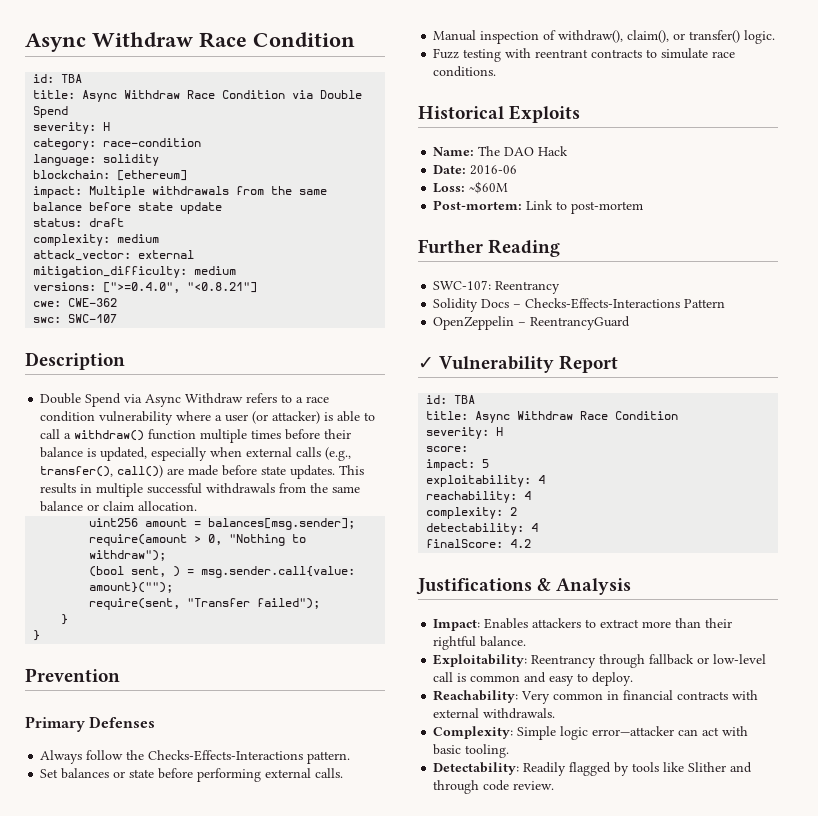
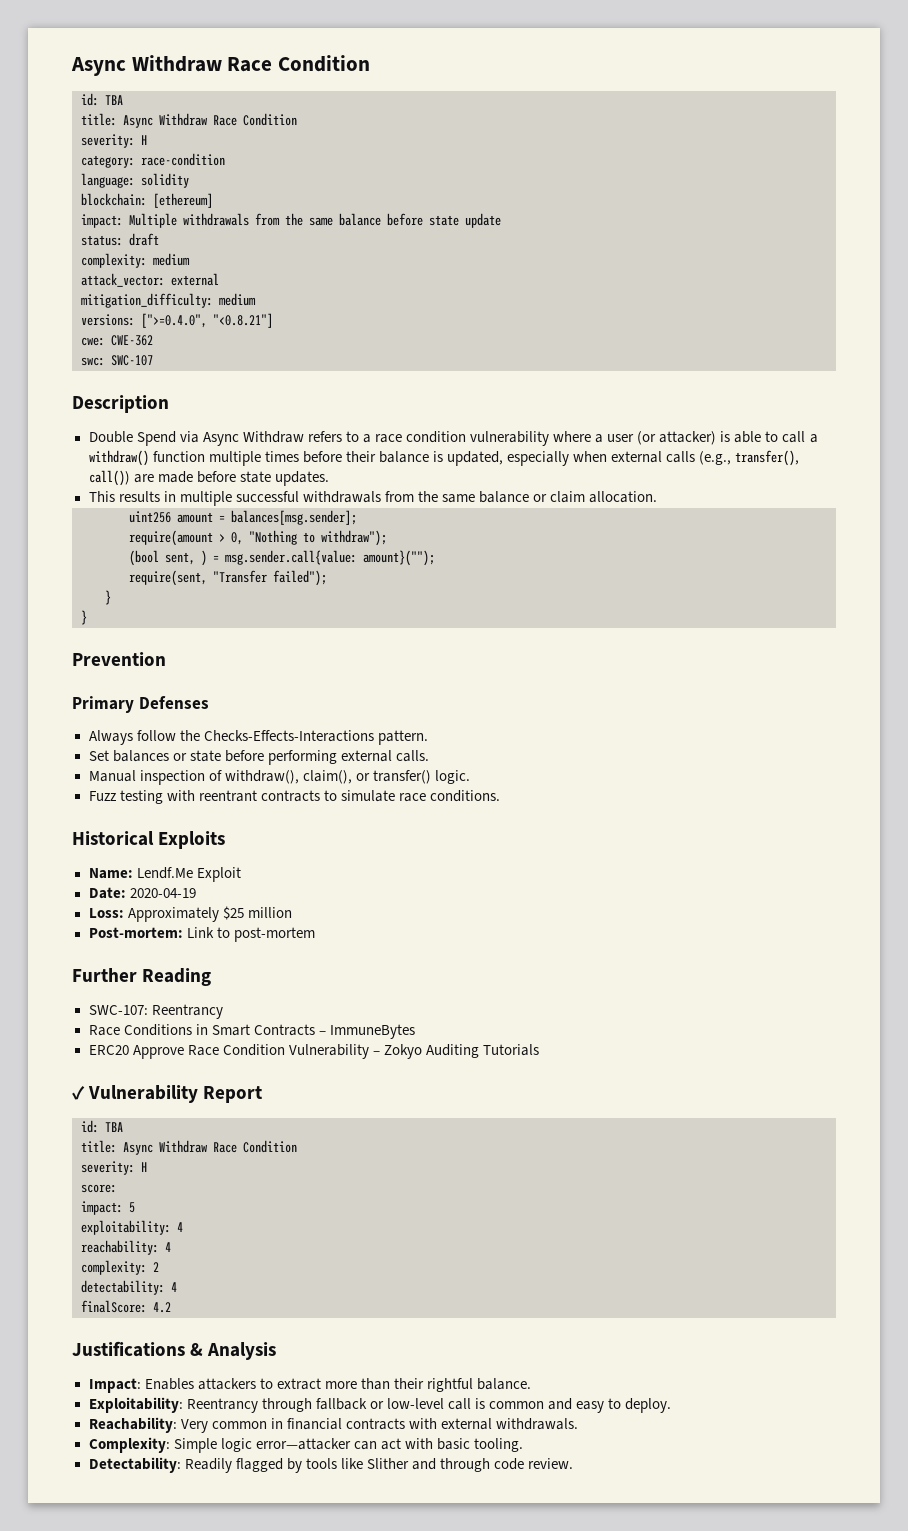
[292,90,363,99] [33,106,69,118] via Double Spend -> (297, 119) none
(336, 472) none -> (329, 478) //
[478,146,569,156] The DAO Hack -> [136,867,241,882] Lendf.Me Exploit
[470,165,518,175] 2016-06 -> [129,888,196,898] 2020-04-19
[469,181,509,194] ~$60M -> [127,906,292,922] Approximately $25 million
[433,298,726,312] [433,316,631,330] Solidity Docs – Checks-Effects-Interactions Pattern // OpenZeppelin – ReentrancyGuard -> [88,1024,415,1039] [88,1044,539,1059] Race Conditions in Smart Contracts – ImmuneBytes // ERC20 Approve Race Condition Vulnerability – Zokyo Auditing Tutorials

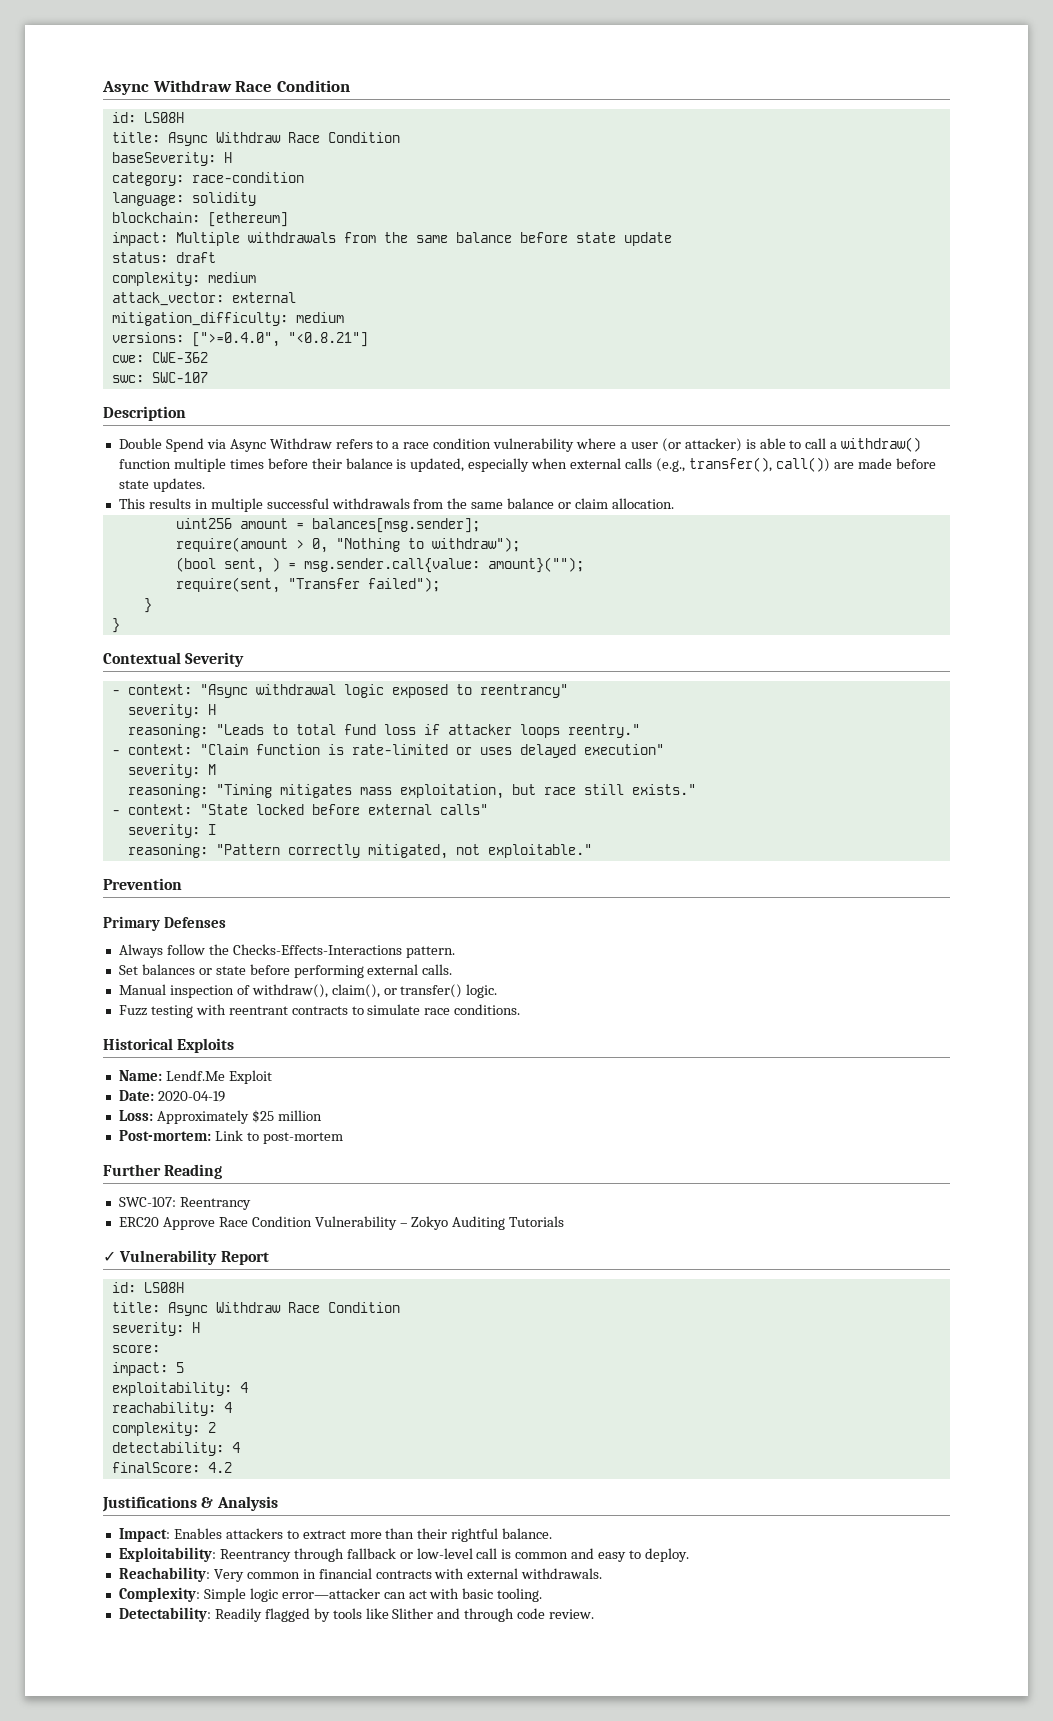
[105,95,123,105] [81,113,297,128] [81,134,135,148] TBA // title: Async Withdraw Race Condition // severity: -> [143,112,184,123] [111,132,400,146] [111,152,216,166] LS08H // title: Async Withdraw Race Condition // baseSeverity:
(87, 617) none -> [103,652,245,667] [111,684,568,698] [127,704,216,718] [127,724,640,738] [111,744,664,758] [127,764,216,778] [127,784,696,799] [111,804,488,815] [127,824,216,838] [127,844,592,859] // Contextual Severity // - context: "Async withdrawal logic exposed to reentrancy" // severity: H // reasoning: "Leads to total fund loss if attacker loops reentry." // - context: "Claim function is rate-limited or uses delayed execution" // severity: M // reasoning: "Timing mitigates mass exploitation, but race still exists." // - context: "State locked before external calls" // severity: I // reasoning: "Pattern correctly mitigated, not exploitable."
[88,1024,415,1039] // Race Conditions in Smart Contracts – ImmuneBytes -> (251, 1203) none
[105,1122,123,1132] TBA -> [143,1282,184,1293] LS08H

